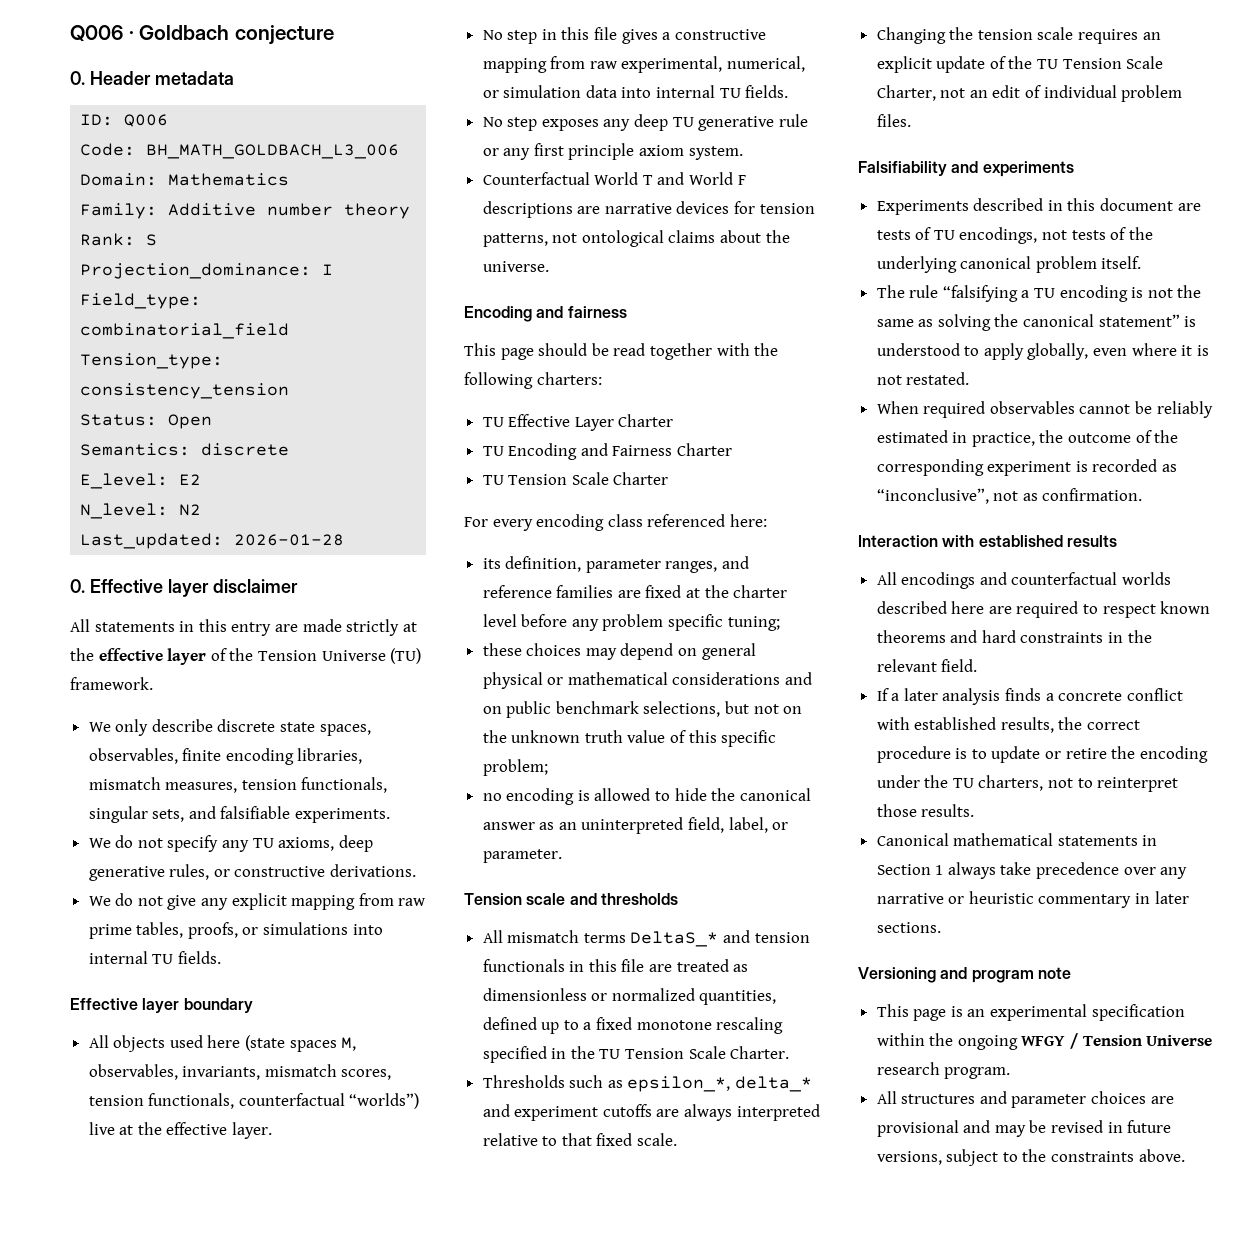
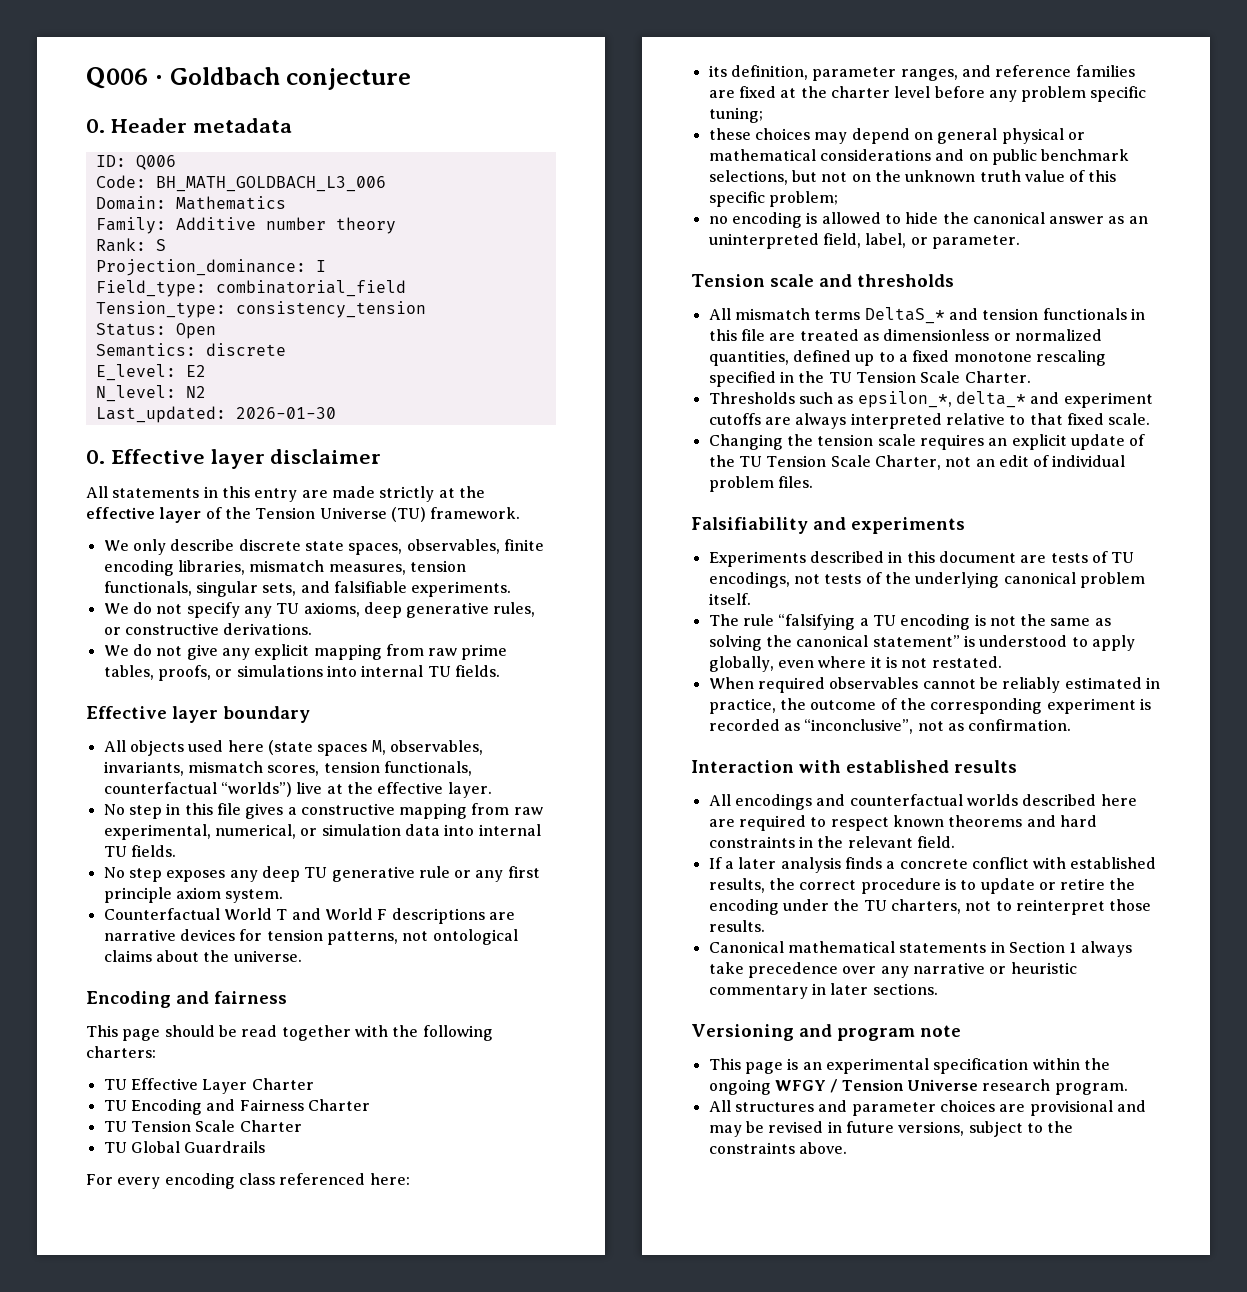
[234,534,345,546] 2026-01-28 -> [235,407,336,419] 2026-01-30
(669, 478) none -> [103,1141,266,1153] // TU Global Guardrails

